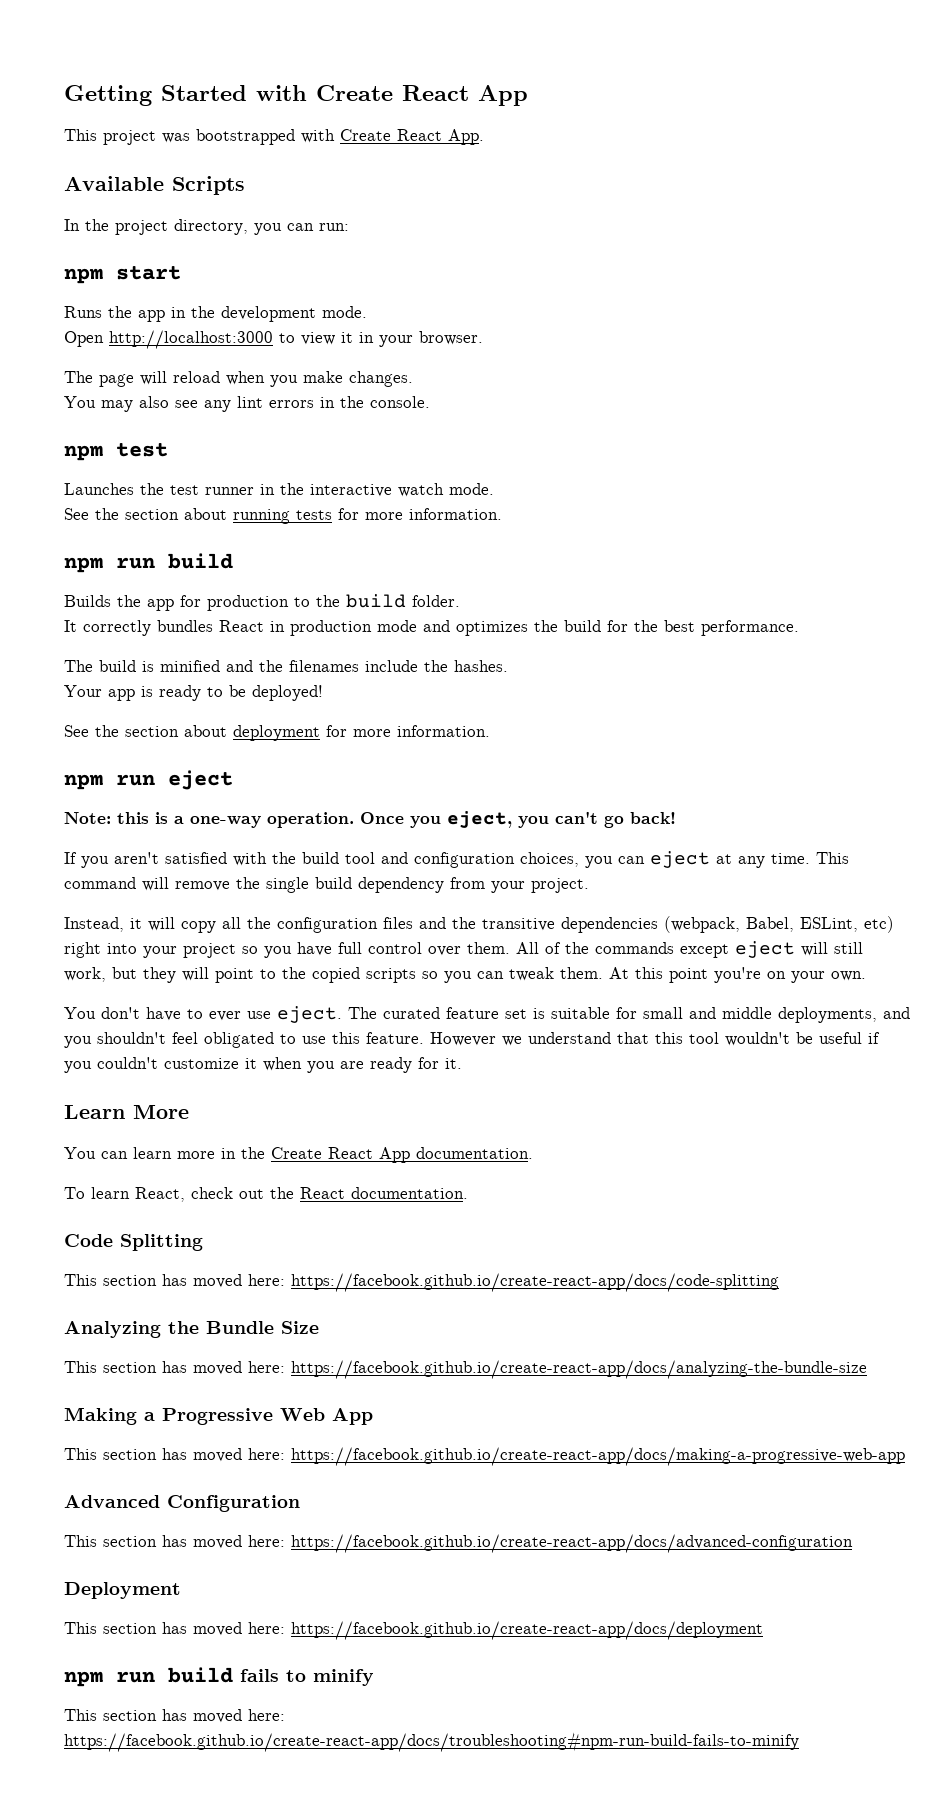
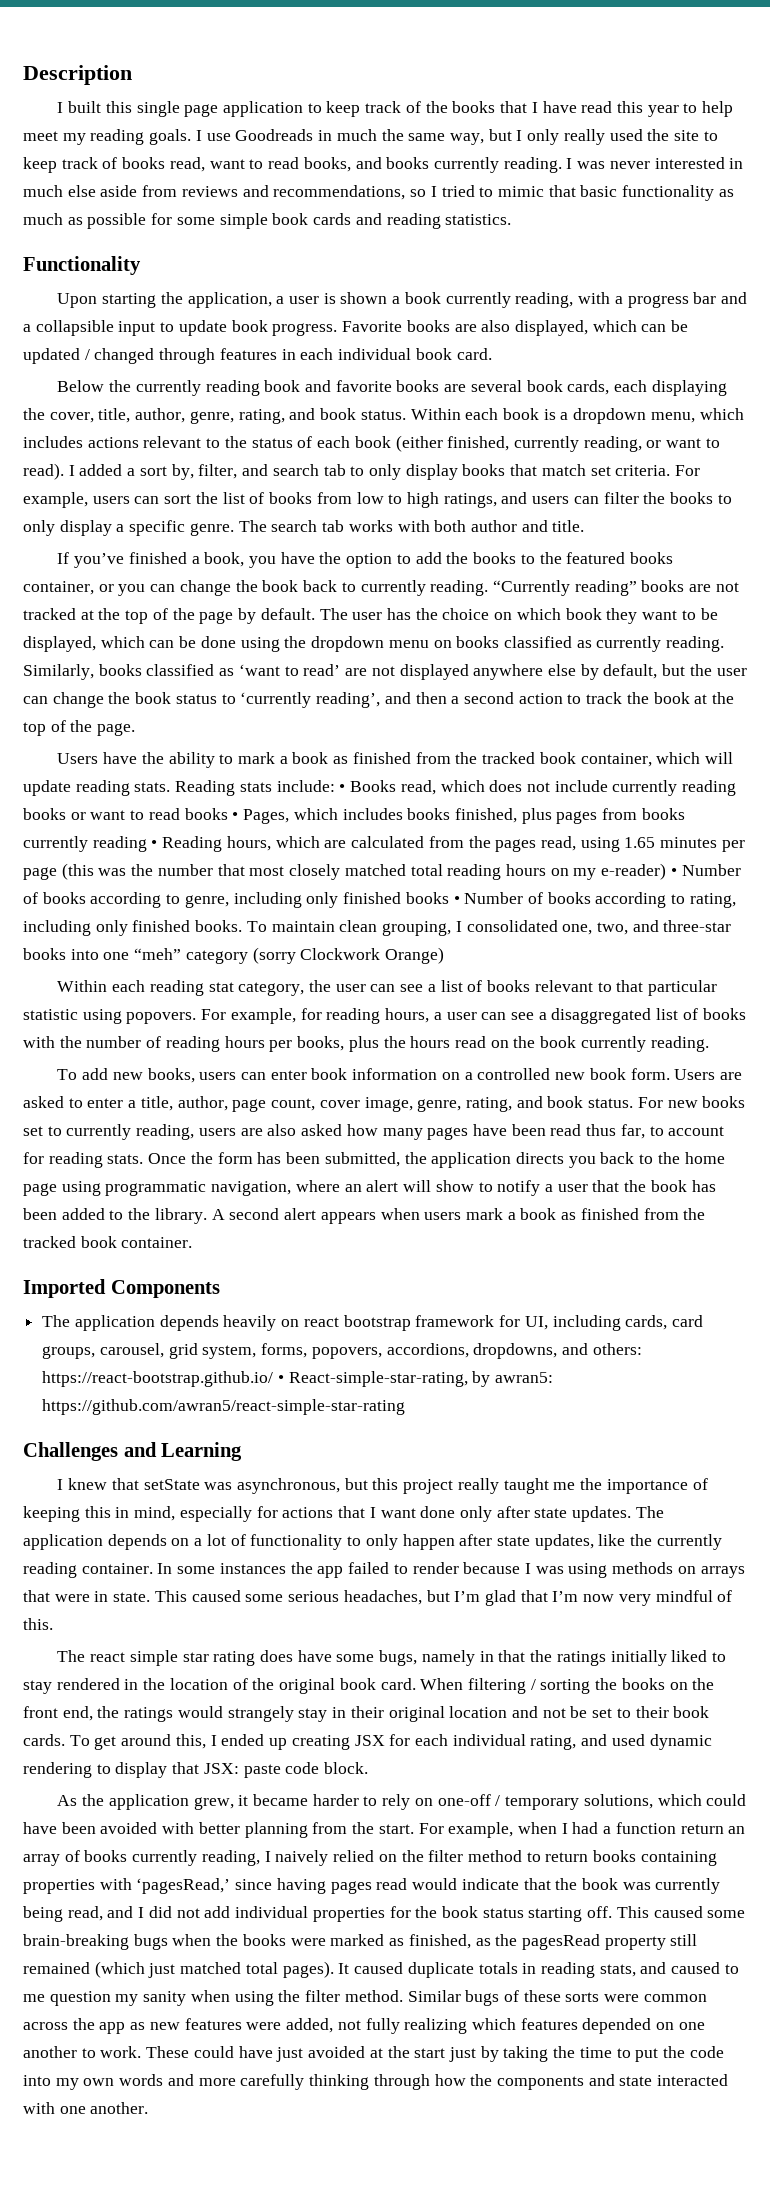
[64,85,528,106] [64,129,484,145] [64,176,245,195] [64,219,349,235] [64,266,181,284] [64,306,367,322] [64,330,483,349] [64,371,413,387] [64,396,430,412] [64,443,168,461] [64,483,494,497] [64,508,502,524] [64,553,233,573] [64,594,460,611] [64,620,799,636] [64,660,508,672] [64,685,323,701] [64,725,490,741] [64,770,233,790] [64,811,676,828] [64,851,849,868] [64,877,589,893] [64,916,894,933] [64,941,863,958] [64,967,866,983] [64,1006,910,1023] [64,1032,880,1048] [64,1057,462,1073] [64,1105,189,1119] [64,1147,533,1163] [64,1187,468,1202] [64,1234,203,1251] [64,1273,779,1292] [64,1321,319,1338] [64,1360,867,1379] [64,1407,373,1425] [64,1447,905,1466] [64,1495,300,1512] [64,1534,853,1553] [64,1582,181,1599] [64,1621,763,1640] [64,1667,374,1687] [64,1709,285,1723] [64,1732,799,1752] Getting Started with Create React App // This project was bootstrapped with Create React App. // Available Scripts // In the project directory, you can run: // npm start // Runs the app in the development mode. // Open http://localhost:3000 to view it in your browser. // The page will reload when you make changes. // You may also see any lint errors in the console. // npm test // Launches the test runner in the interactive watch mode. // See the section about running tests for more information. // npm run build // Builds the app for production to the build folder. // It correctly bundles React in production mode and optimizes the build for the best performance. // The build is minified and the filenames include the hashes. // Your app is ready to be deployed! // See the section about deployment for more information. // npm run eject // Note: this is a one-way operation. Once you eject, you can't go back! // If you aren't satisfied with the build tool and configuration choices, you can eject at any time. This command will remove the single build dependency from your project. // Instead, it will copy all the configuration files and the transitive dependencies (webpack, Babel, ESLint, etc) right into your project so you have full control over them. All of the commands except eject will still work, but they will point to the copied scripts so you can tweak them. At this point you're on your own. // You don't have to ever use eject. The curated feature set is suitable for small and middle deployments, and you shouldn't feel obligated to use this feature. However we understand that this tool wouldn't be useful if you couldn't customize it when you are ready for it. // Learn More // You can learn more in the Create React App documentation. // To learn React, check out the React documentation. // Code Splitting // This section has moved here: https://facebook.github.io/create-react-app/docs/code-splitting // Analyzing the Bundle Size // This section has moved here: https://facebook.github.io/create-react-app/docs/analyzing-the-bundle-size // Making a Progressive Web App // This section has moved here: https://facebook.github.io/create-react-app/docs/making-a-progressive-web-app // Advanced Configuration // This section has moved here: https://facebook.github.io/create-react-app/docs/advanced-configuration // Deployment // This section has moved here: https://facebook.github.io/create-react-app/docs/deployment // npm run build fails to minify // This section has moved here: https://facebook.github.io/create-react-app/docs/troubleshooting#npm-run-build-fails-to-minify -> [23,65,132,85] [57,101,734,117] [23,129,718,145] [23,157,744,173] [23,185,734,201] [23,213,512,229] [23,256,141,275] [57,292,747,308] [23,320,689,336] [23,348,492,364] [57,380,727,396] [23,408,744,424] [23,435,720,452] [23,463,701,480] [23,492,732,508] [23,520,585,536] [57,552,673,568] [23,580,739,596] [23,608,718,624] [23,636,725,652] [23,664,747,680] [23,692,735,708] [23,720,136,736] [57,752,733,768] [23,780,737,796] [23,808,685,824] [23,836,745,852] [23,863,741,880] [23,892,736,908] [23,920,732,936] [23,947,445,964] [57,980,717,996] [23,1008,746,1024] [23,1036,709,1052] [57,1068,742,1083] [23,1096,746,1112] [23,1124,725,1140] [23,1152,725,1168] [23,1180,716,1196] [23,1208,706,1224] [23,1236,193,1248] [23,1279,220,1298] [42,1315,703,1331] [42,1343,642,1359] [42,1371,554,1387] [42,1399,406,1415] [23,1442,243,1461] [57,1478,708,1494] [23,1506,664,1522] [23,1534,722,1550] [23,1562,745,1578] [23,1590,733,1606] [23,1618,53,1630] [57,1650,726,1666] [23,1678,715,1694] [23,1706,710,1722] [23,1734,712,1750] [23,1762,369,1778] [57,1794,747,1810] [23,1822,746,1838] [23,1850,717,1866] [23,1878,721,1894] [23,1906,746,1922] [23,1934,698,1950] [23,1961,739,1978] [23,1990,707,2006] [23,2018,705,2034] [23,2046,724,2062] [23,2074,729,2090] [23,2102,149,2114] Description // I built this single page application to keep track of the books that I have read this year to help meet my reading goals. I use Goodreads in much the same way, but I only really used the site to keep track of books read, want to read books, and books currently reading. I was never interested in much else aside from reviews and recommendations, so I tried to mimic that basic functionality as much as possible for some simple book cards and reading statistics. // Functionality // Upon starting the application, a user is shown a book currently reading, with a progress bar and a collapsible input to update book progress. Favorite books are also displayed, which can be updated / changed through features in each individual book card. // Below the currently reading book and favorite books are several book cards, each displaying the cover, title, author, genre, rating, and book status. Within each book is a dropdown menu, which includes actions relevant to the status of each book (either finished, currently reading, or want to read). I added a sort by, filter, and search tab to only display books that match set criteria. For example, users can sort the list of books from low to high ratings, and users can filter the books to only display a specific genre. The search tab works with both author and title. // If you’ve finished a book, you have the option to add the books to the featured books container, or you can change the book back to currently reading. “Currently reading” books are not tracked at the top of the page by default. The user has the choice on which book they want to be displayed, which can be done using the dropdown menu on books classified as currently reading. Similarly, books classified as ‘want to read’ are not displayed anywhere else by default, but the user can change the book status to ‘currently reading’, and then a second action to track the book at the top of the page. // Users have the ability to mark a book as finished from the tracked book container, which will update reading stats. Reading stats include: • Books read, which does not include currently reading books or want to read books • Pages, which includes books finished, plus pages from books currently reading • Reading hours, which are calculated from the pages read, using 1.65 minutes per page (this was the number that most closely matched total reading hours on my e-reader) • Number of books according to genre, including only finished books • Number of books according to rating, including only finished books. To maintain clean grouping, I consolidated one, two, and three-star books into one “meh” category (sorry Clockwork Orange) // Within each reading stat category, the user can see a list of books relevant to that particular statistic using popovers. For example, for reading hours, a user can see a disaggregated list of books with the number of reading hours per books, plus the hours read on the book currently reading. // To add new books, users can enter book information on a controlled new book form. Users are asked to enter a title, author, page count, cover image, genre, rating, and book status. For new books set to currently reading, users are also asked how many pages have been read thus far, to account for reading stats. Once the form has been submitted, the application directs you back to the home page using programmatic navigation, where an alert will show to notify a user that the book has been added to the library. A second alert appears when users mark a book as finished from the tracked book container. // Imported Components // The application depends heavily on react bootstrap framework for UI, including cards, card groups, carousel, grid system, forms, popovers, accordions, dropdowns, and others: https://react-bootstrap.github.io/ • React-simple-star-rating, by awran5: https://github.com/awran5/react-simple-star-rating // Challenges and Learning // I knew that setState was asynchronous, but this project really taught me the importance of keeping this in mind, especially for actions that I want done only after state updates. The application depends on a lot of functionality to only happen after state updates, like the currently reading container. In some instances the app failed to render because I was using methods on arrays that were in state. This caused some serious headaches, but I’m glad that I’m now very mindful of this. // The react simple star rating does have some bugs, namely in that the ratings initially liked to stay rendered in the location of the original book card. When filtering / sorting the books on the front end, the ratings would strangely stay in their original location and not be set to their book cards. To get around this, I ended up creating JSX for each individual rating, and used dynamic rendering to display that JSX: paste code block. // As the application grew, it became harder to rely on one-off / temporary solutions, which could have been avoided with better planning from the start. For example, when I had a function return an array of books currently reading, I naively relied on the filter method to return books containing properties with ‘pagesRead,’ since having pages read would indicate that the book was currently being read, and I did not add individual properties for the book status starting off. This caused some brain-breaking bugs when the books were marked as finished, as the pagesRead property still remained (which just matched total pages). It caused duplicate totals in reading stats, and caused to me question my sanity when using the filter method. Similar bugs of these sorts were common across the app as new features were added, not fully realizing which features depended on one another to work. These could have just avoided at the start just by taking the time to put the code into my own words and more carefully thinking through how the components and state interacted with one another.

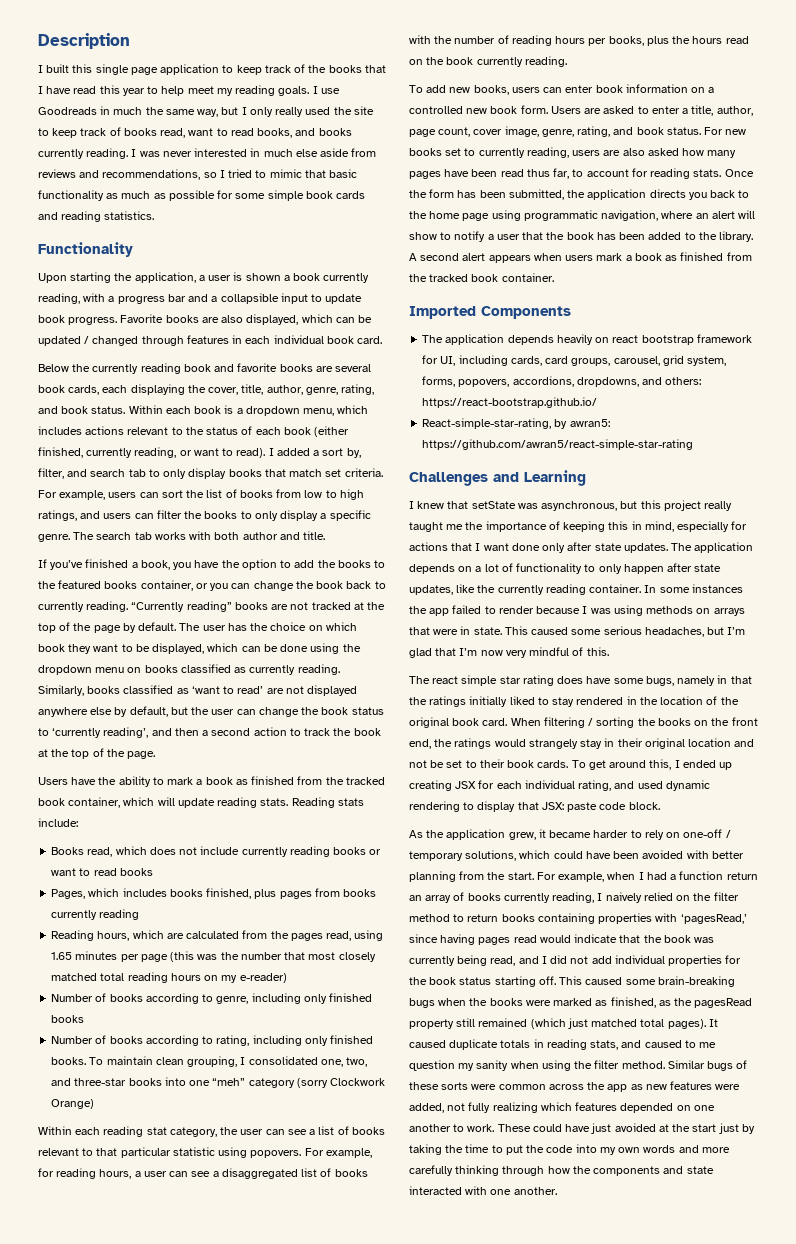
[339,784,346,792] • -> (78, 822) //
[232,812,239,820] • -> (153, 872) //
[151,840,158,848] • -> (140, 914) //
[670,868,677,876] • -> (287, 978) //
[453,896,460,904] • -> (85, 1019) //
[277,1375,284,1383] • -> (598, 402) //

